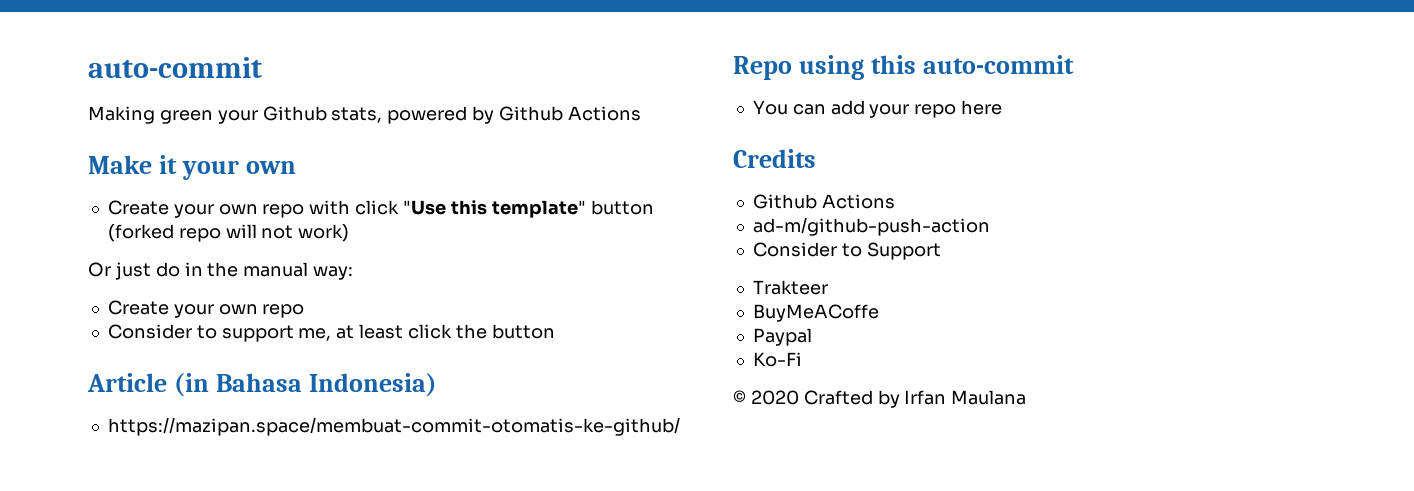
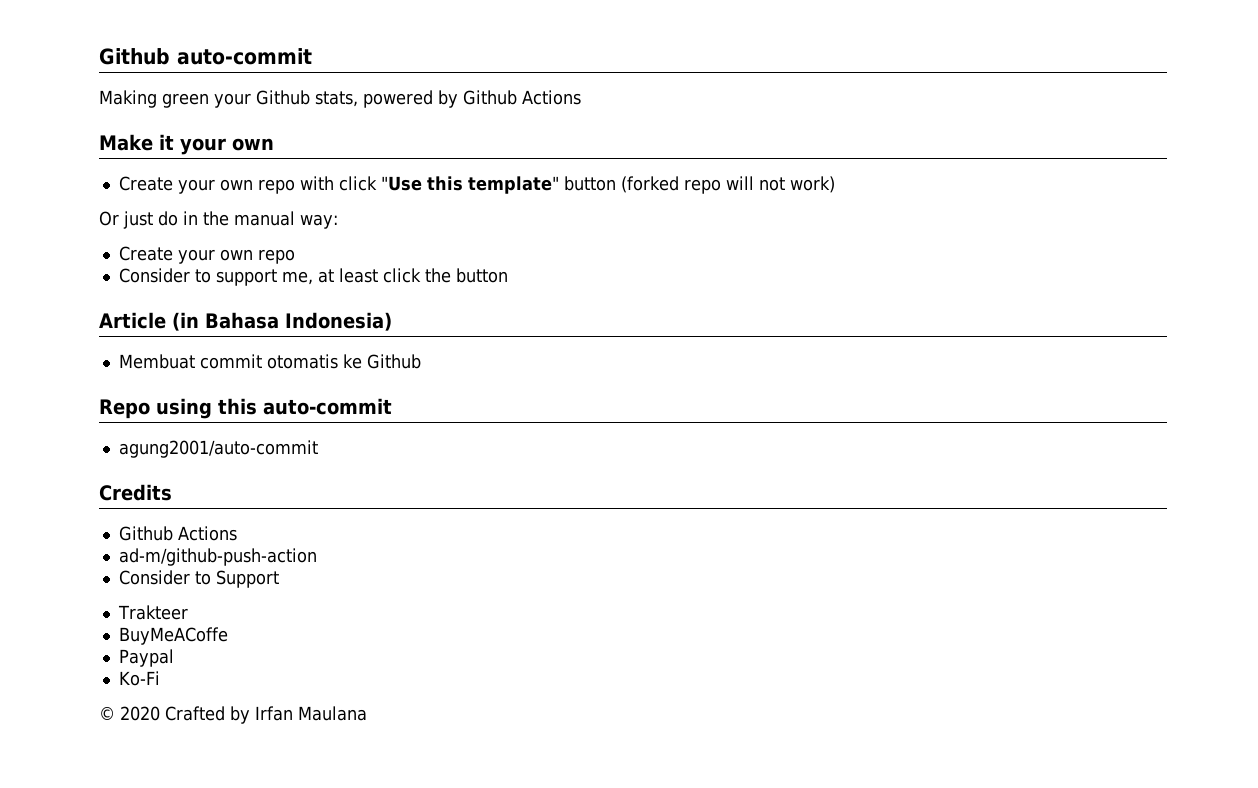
(88, 67) none -> [99,48,170,65] Github
[107,417,680,436] https://mazipan.space/membuat-commit-otomatis-ke-github/ -> [118,354,421,369] Membuat commit otomatis ke Github
[752,100,1003,118] You can add your repo here -> [118,440,318,458] agung2001/auto-commit

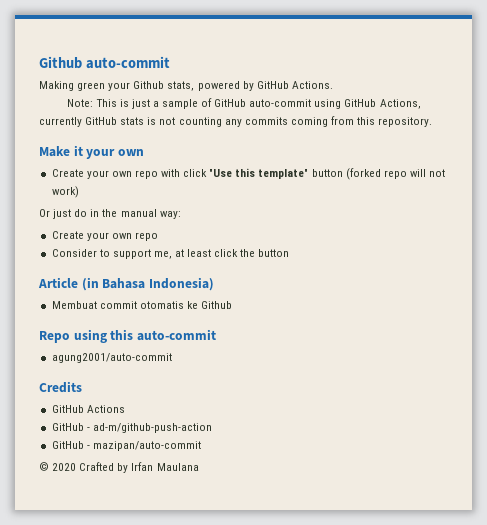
[463,90,581,105] Github Actions -> [256,81,333,89] [67,98,421,109] [39,116,433,127] GitHub Actions. // Note: This is just a sample of GitHub auto-commit using GitHub Actions, currently GitHub stats is not counting any commits coming from this repository.
[118,526,237,541] Github Actions // -> [51,405,125,413] [51,423,90,431] GitHub Actions // GitHub -
[118,570,279,588] [117,605,188,620] [118,627,228,645] [118,649,174,667] [118,671,160,686] Consider to Support // Trakteer // BuyMeACoffe // Paypal // Ko-Fi -> [51,441,201,451] GitHub - mazipan/auto-commit

